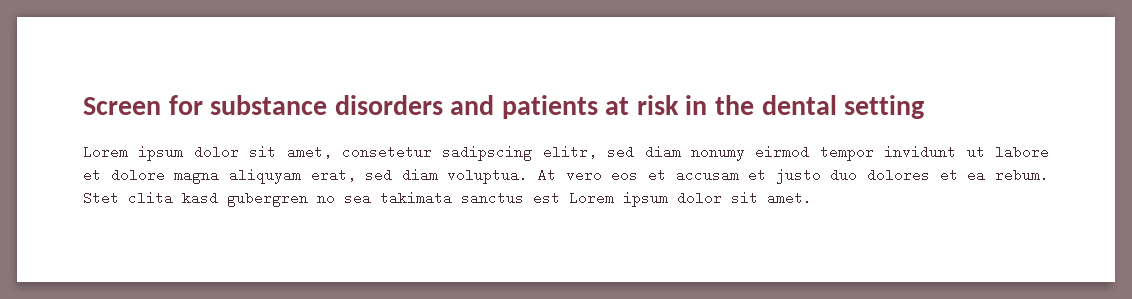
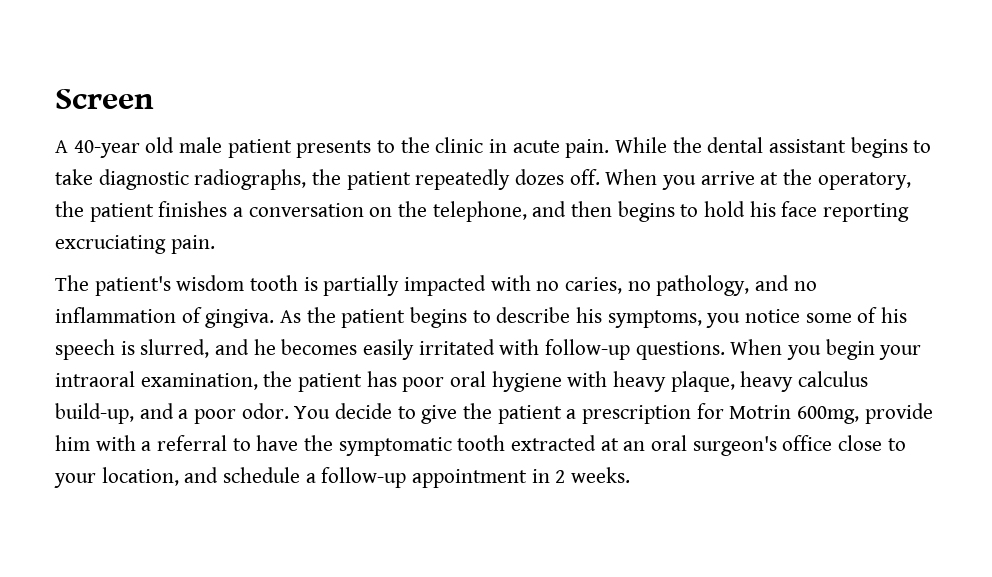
[168,95,925,119] [83,145,1049,161] [83,168,1050,184] [83,191,812,207] for substance disorders and patients at risk in the dental setting // Lorem ipsum dolor sit amet, consetetur sadipscing elitr, sed diam nonumy eirmod tempor invidunt ut labore et dolore magna aliquyam erat, sed diam voluptua. At vero eos et accusam et justo duo dolores et ea rebum. Stet clita kasd gubergren no sea takimata sanctus est Lorem ipsum dolor sit amet. -> [55,137,932,158] [55,169,911,190] [55,201,910,222] [55,235,215,254] [55,275,817,296] [55,307,908,328] [55,339,922,360] [55,371,869,392] [55,403,933,424] [55,435,906,456] [54,467,631,488] // A 40-year old male patient presents to the clinic in acute pain. While the dental assistant begins to take diagnostic radiographs, the patient repeatedly dozes off. When you arrive at the operatory, the patient finishes a conversation on the telephone, and then begins to hold his face reporting excruciating pain. // The patient's wisdom tooth is partially impacted with no caries, no pathology, and no inflammation of gingiva. As the patient begins to describe his symptoms, you notice some of his speech is slurred, and he becomes easily irritated with follow-up questions. When you begin your intraoral examination, the patient has poor oral hygiene with heavy plaque, heavy calculus build-up, and a poor odor. You decide to give the patient a prescription for Motrin 600mg, provide him with a referral to have the symptomatic tooth extracted at an oral surgeon's office close to your location, and schedule a follow-up appointment in 2 weeks.

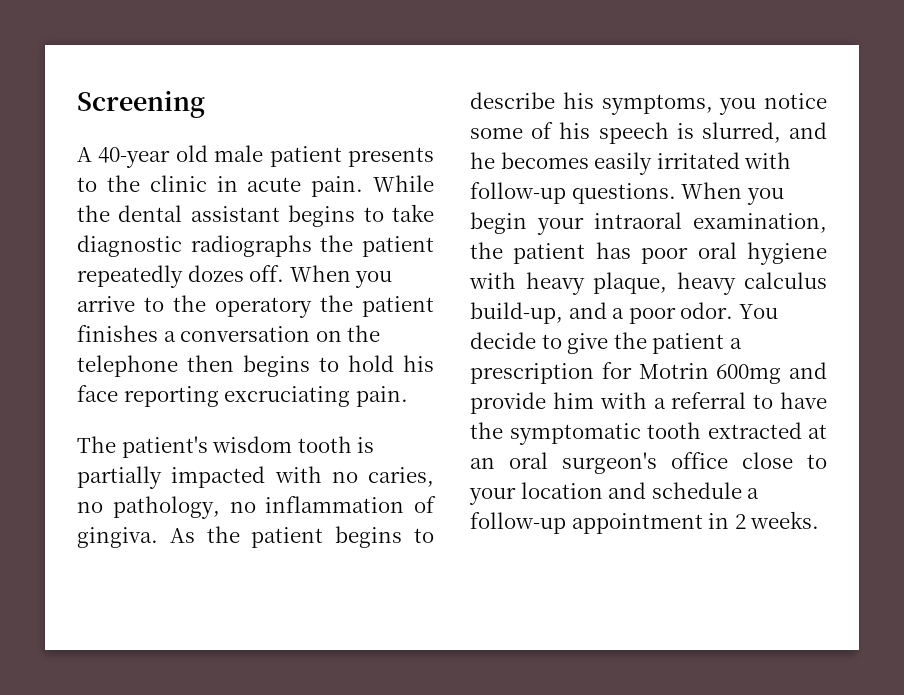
[55,89,154,109] Screen -> [77,91,205,118] Screening
[194,169,307,190] radiographs, -> [190,235,312,257] radiographs
[760,169,911,190] at the operatory, -> [144,295,312,318] to the operatory
[432,201,567,222] telephone, and -> [77,355,178,377] telephone
[755,275,790,291] and -> (220, 507) none
[797,406,860,424] 600mg, -> [716,362,827,384] 600mg and
[101,467,179,486] location, -> [520,482,603,499] location

